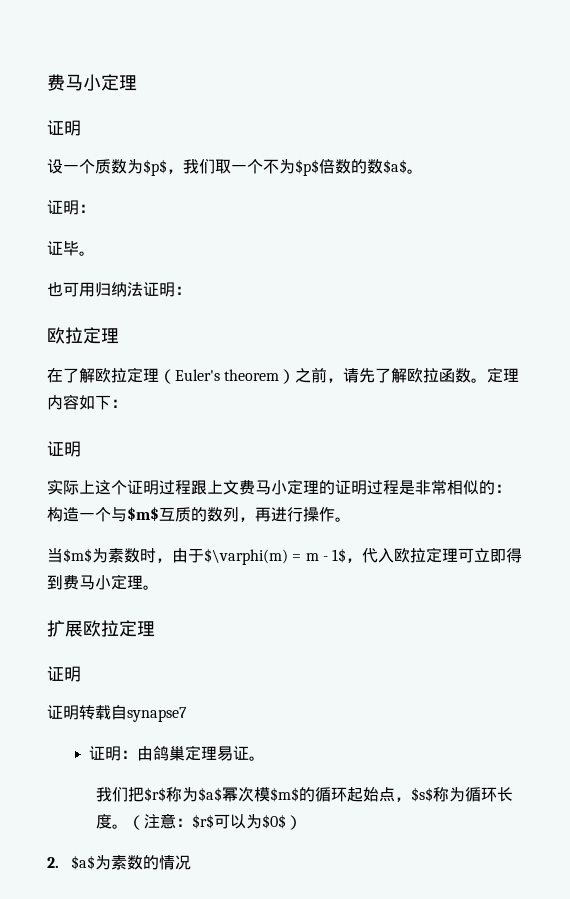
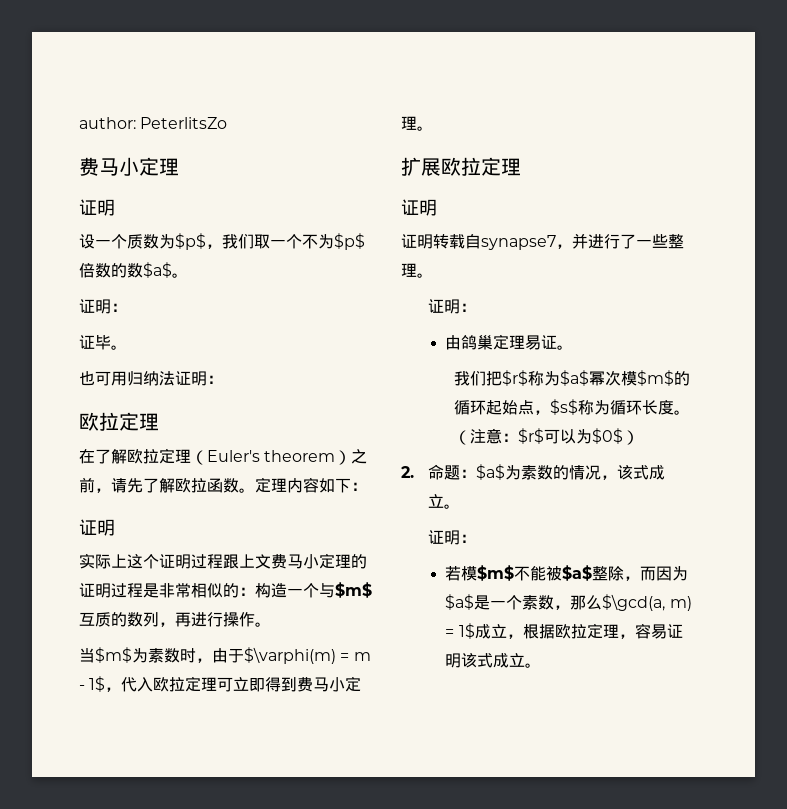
(47, 82) none -> [79,117,228,129] author: PeterlitsZo //
[89,746,138,761] // 证明： -> [556,233,684,249] [401,263,433,278] [427,299,476,314] ，并进行了一些整理。 // 证明： //
(59, 862) none -> [427,464,476,480] 命题：
(192, 862) none -> [600,465,665,480] [427,494,460,509] [427,530,476,545] [445,565,689,581] [445,594,692,611] [445,623,683,639] [445,653,542,668] ，该式成立。 // 证明： // 若模$m$不能被$a$整除，而因为$a$是一个素数，那么$\gcd(a, m) = 1$成立，根据欧拉定理，容易证明该式成立。

